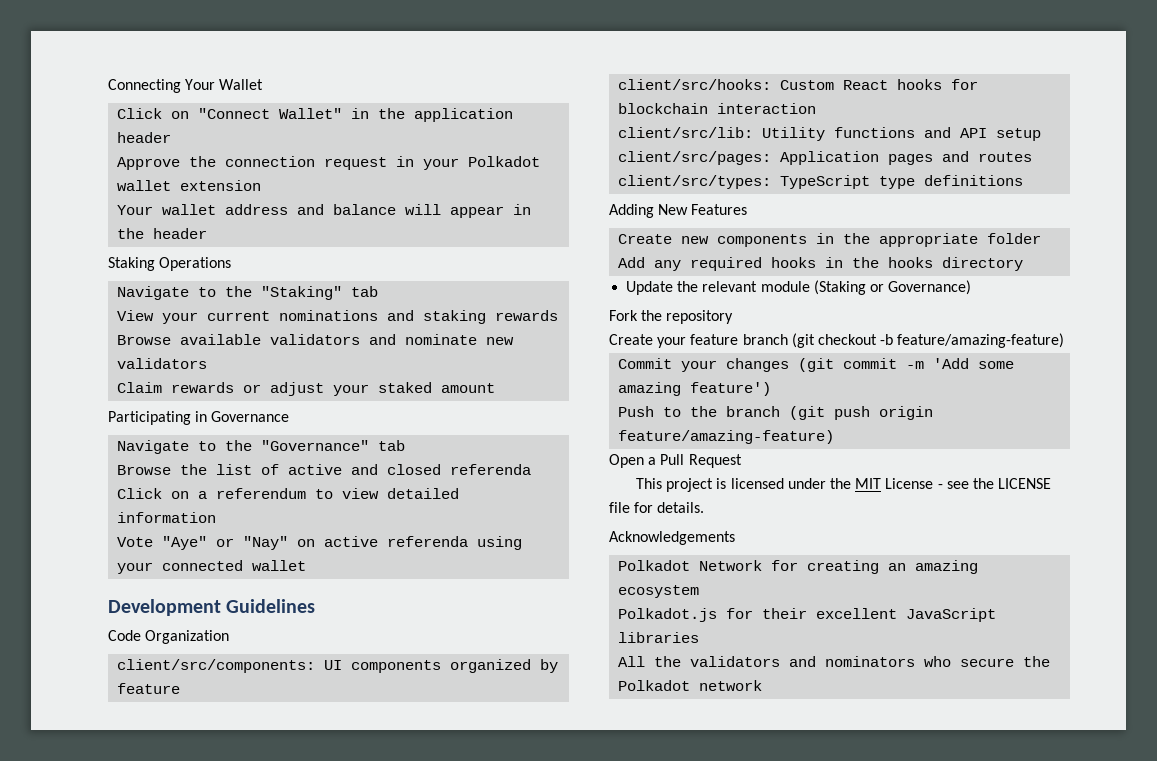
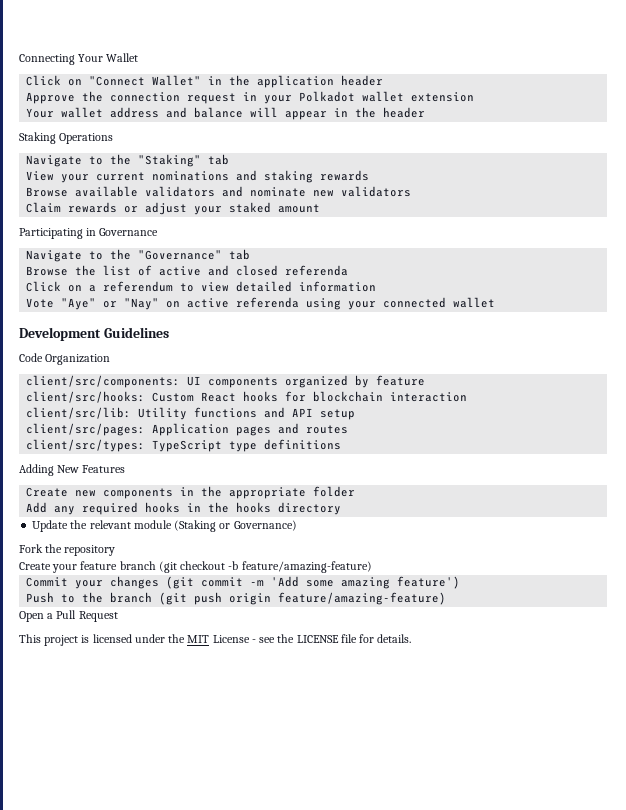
[609,531,735,545] [618,560,979,574] [618,585,700,598] [618,608,997,622] [618,632,700,643] [618,656,1051,667] [618,680,763,691] // Acknowledgements // Polkadot Network for creating an amazing ecosystem // Polkadot.js for their excellent JavaScript libraries // All the validators and nominators who secure the Polkadot network -> (412, 638) none

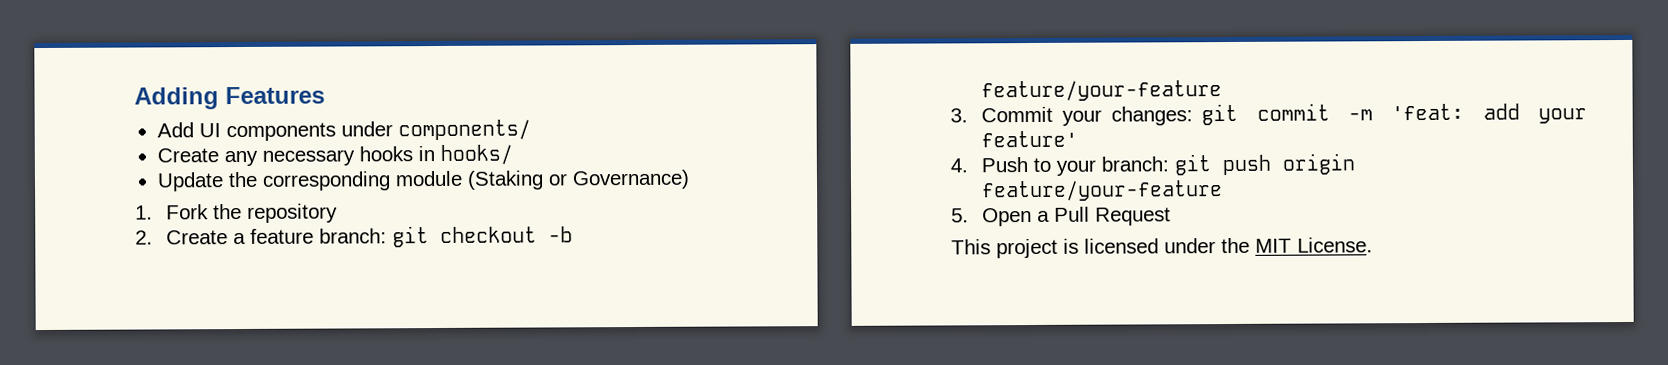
[19,53,139,65] [26,75,384,88] [26,91,475,104] [26,107,426,120] [19,132,114,144] [26,154,230,167] [26,170,370,183] [26,186,412,197] [26,202,321,215] [19,228,159,239] [26,249,251,262] [26,265,349,276] [26,281,377,292] [26,297,496,310] [19,327,169,341] [19,353,111,365] [26,375,426,388] [26,391,468,403] [26,407,356,420] [26,423,349,436] [26,439,342,452] [19,464,126,476] [26,486,356,499] [26,502,342,515] Connecting Your Wallet // Click on "Connect Wallet" in the application header // Approve the connection request in your Polkadot wallet extension // Your wallet address and balance will appear in the header // Staking Operations // Navigate to the "Staking" tab // View your current nominations and staking rewards // Browse available validators and nominate new validators // Claim rewards or adjust your staked amount // Participating in Governance // Navigate to the "Governance" tab // Browse the list of active and closed referenda // Click on a referendum to view detailed information // Vote "Aye" or "Nay" on active referenda using your connected wallet // Development Guidelines // Code Organization // client/src/components: UI components organized by feature // client/src/hooks: Custom React hooks for blockchain interaction // client/src/lib: Utility functions and API setup // client/src/pages: Application pages and routes // client/src/types: TypeScript type definitions // Adding New Features // Create new components in the appropriate folder // Add any required hooks in the hooks directory -> [134,86,325,110] [156,119,531,142] [156,144,513,167] Adding Features // Add UI components under components/ // Create any necessary hooks in hooks/
[89,520,131,529] relevant -> [261,171,391,191] corresponding
(297, 525) none -> [135,205,153,220] 1.
[19,561,372,573] [26,576,461,589] [26,592,447,605] Create your feature branch (git checkout -b feature/amazing-feature) // Commit your changes (git commit -m 'Add some amazing feature') // Push to the branch (git push origin feature/amazing-feature) // -> [135,226,574,248] [981,80,1223,102] [950,103,1587,126] [981,130,1079,148] [950,153,1356,176] [981,180,1224,202] [951,208,969,223] 2. Create a feature branch: git checkout -b feature/your-feature // 3. Commit your changes: git commit -m 'feat: add your feature' // 4. Push to your branch: git push origin feature/your-feature // 5.
[212,634,412,643] License - see the LICENSE file for details. -> [1297,237,1373,253] License.

